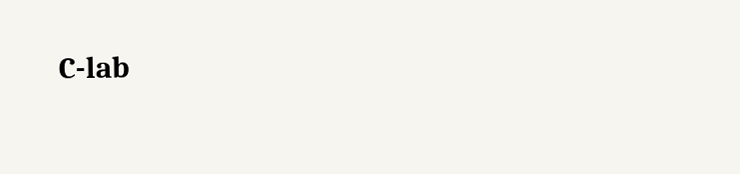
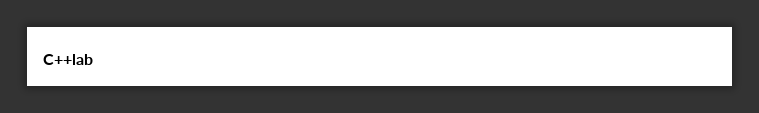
[58,55,130,79] C-lab -> [43,54,93,65] C++lab

